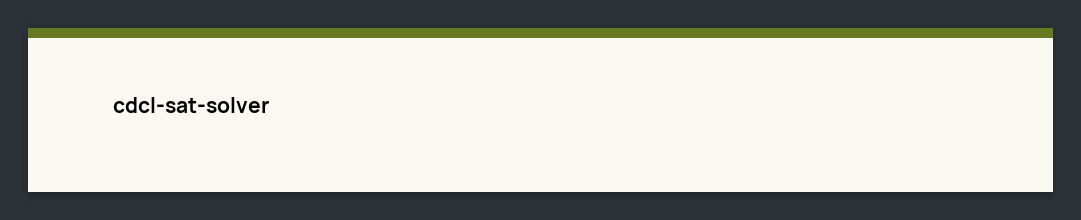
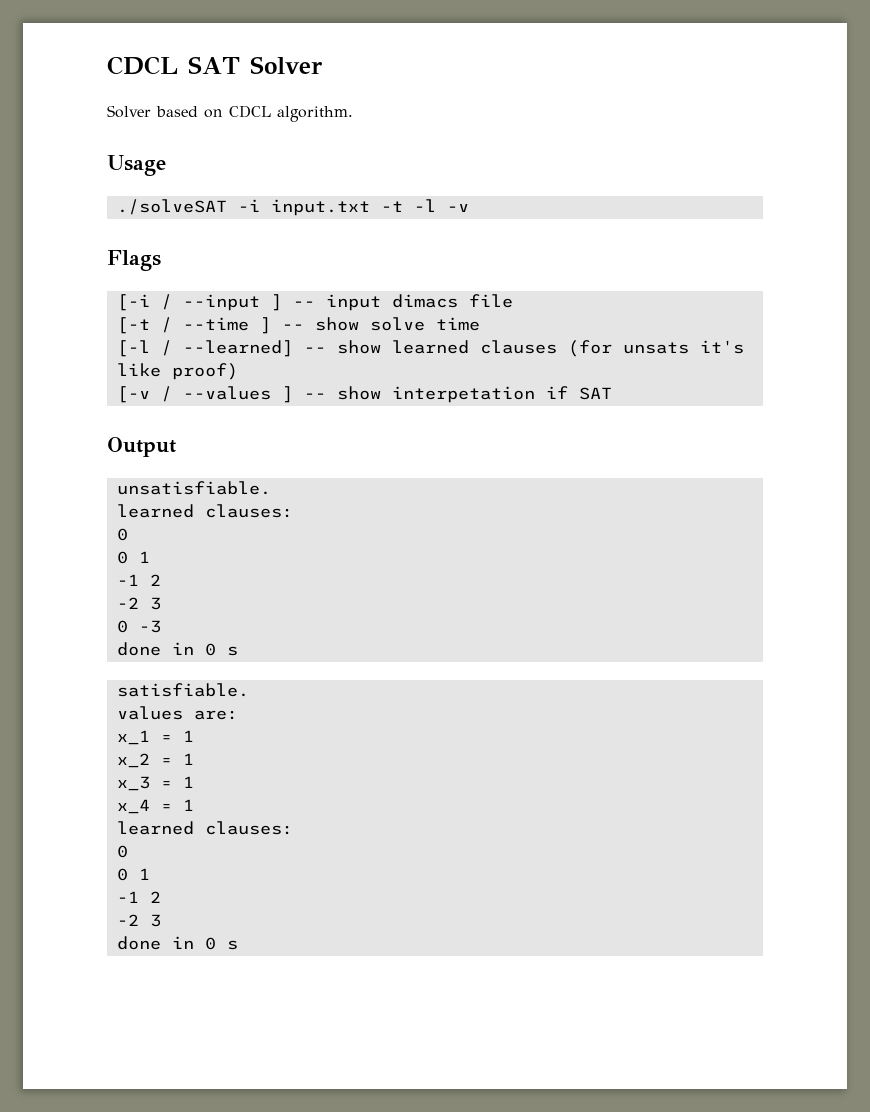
[113,97,269,113] cdcl-sat-solver -> [107,56,323,75] [107,105,353,122] [107,155,166,176] [116,199,469,216] [107,250,161,271] [116,294,513,311] [116,317,480,334] [116,340,744,357] [116,363,238,380] [116,386,612,403] [107,437,176,457] [116,481,271,495] [116,504,293,518] [116,528,128,541] [116,551,150,564] [116,574,161,586] [116,597,161,610] [116,620,161,633] [116,642,238,656] [116,683,249,697] [116,706,238,720] [116,730,194,745] [116,753,194,768] [116,776,194,791] [116,799,194,814] [116,821,293,835] [116,845,128,858] [116,868,150,881] [116,891,161,903] [116,914,161,927] [116,936,238,950] CDCL SAT Solver // Solver based on CDCL algorithm. // Usage // ./solveSAT -i input.txt -t -l -v // Flags // [-i / --input ] -- input dimacs file // [-t / --time ] -- show solve time // [-l / --learned] -- show learned clauses (for unsats it's like proof) // [-v / --values ] -- show interpetation if SAT // Output // unsatisfiable. // learned clauses: // 0 // 0 1 // -1 2 // -2 3 // 0 -3 // done in 0 s // satisfiable. // values are: // x_1 = 1 // x_2 = 1 // x_3 = 1 // x_4 = 1 // learned clauses: // 0 // 0 1 // -1 2 // -2 3 // done in 0 s

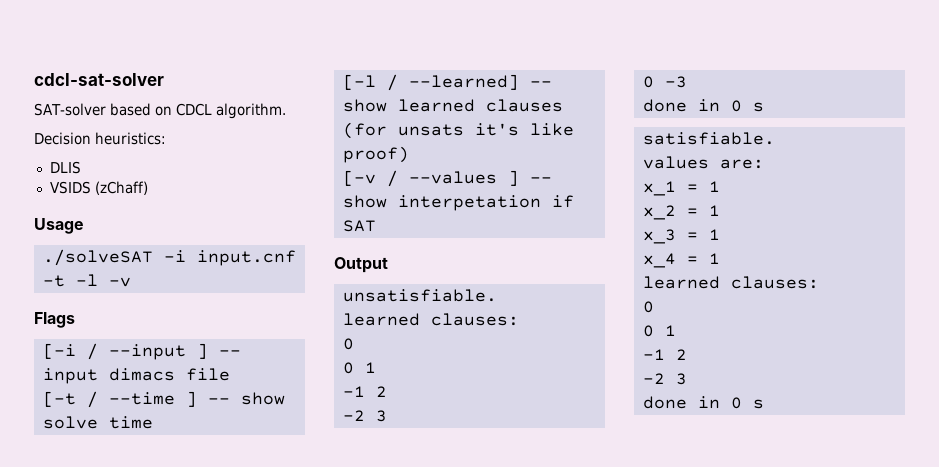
[107,56,323,75] [107,105,151,118] CDCL SAT Solver // Solver -> [34,73,164,86] [34,103,106,116] cdcl-sat-solver // SAT-solver
(353, 114) none -> [34,132,166,145] [49,161,81,174] [49,181,148,195] // Decision heuristics: // DLIS // VSIDS (zChaff)
[270,199,370,216] input.txt -> [196,250,296,266] input.cnf

